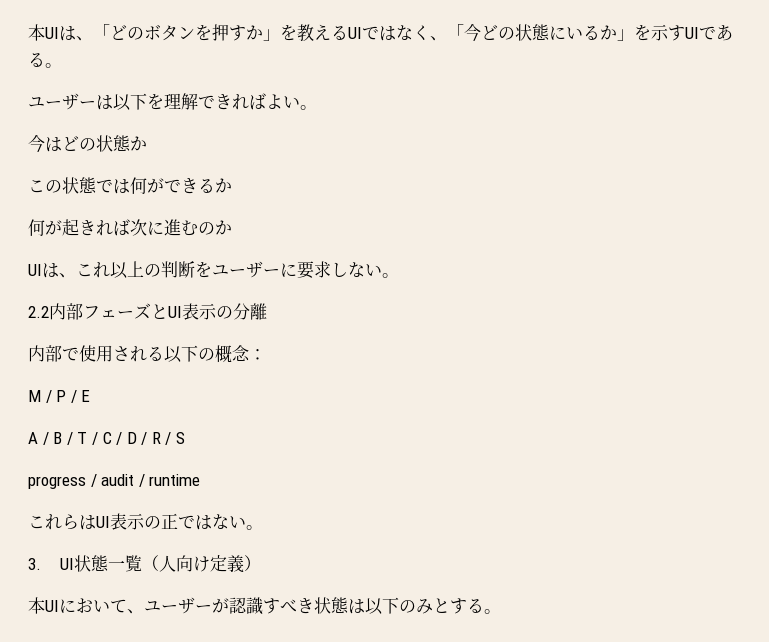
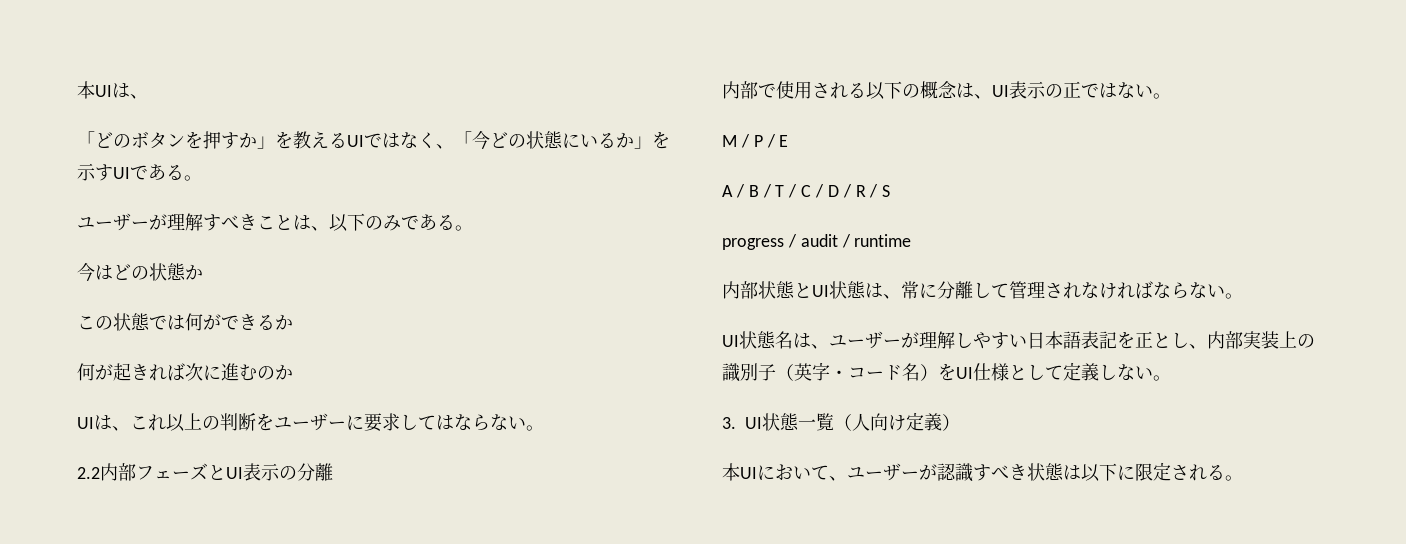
(93, 38) none -> (148, 96) //
[96,93,300,111] は以下を理解できればよい -> [149,213,455,232] が理解すべきことは、以下のみである
(348, 269) none -> [418,414,490,431] てはなら
[249,349,266,360] ： -> [956,81,1171,99] は、UI表示の正ではない。
[28,513,212,530] これらはUI表示の正では -> [722,281,1243,299] [722,331,1315,349] [722,362,1117,382] 内部状態とUI状態は、常に分離して管理されなければならない。 // UI状態名は、ユーザーが理解しやすい日本語表記を正とし、内部実装上の識別子（英字・コード名）をUI仕様として定義し
[399,598,467,614] のみとす -> [1117,462,1207,481] に限定され

